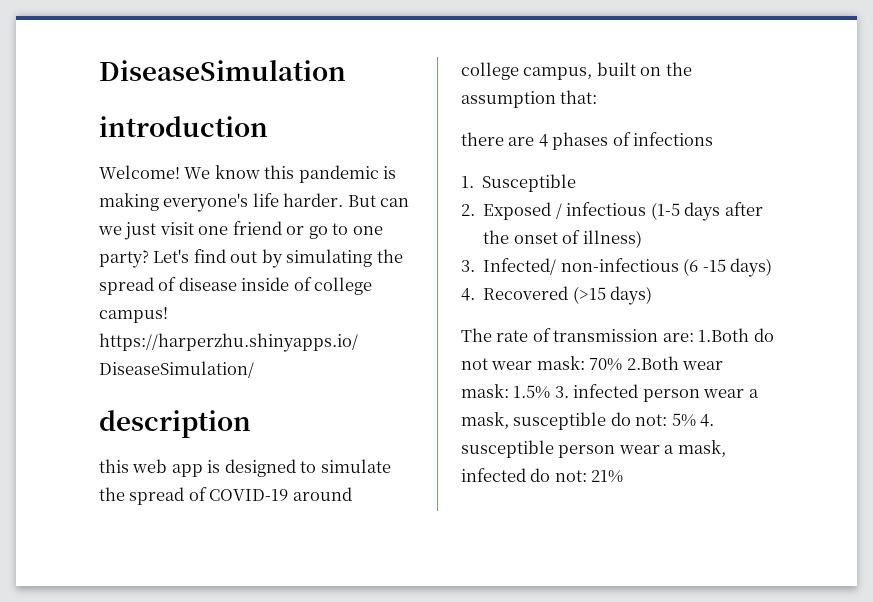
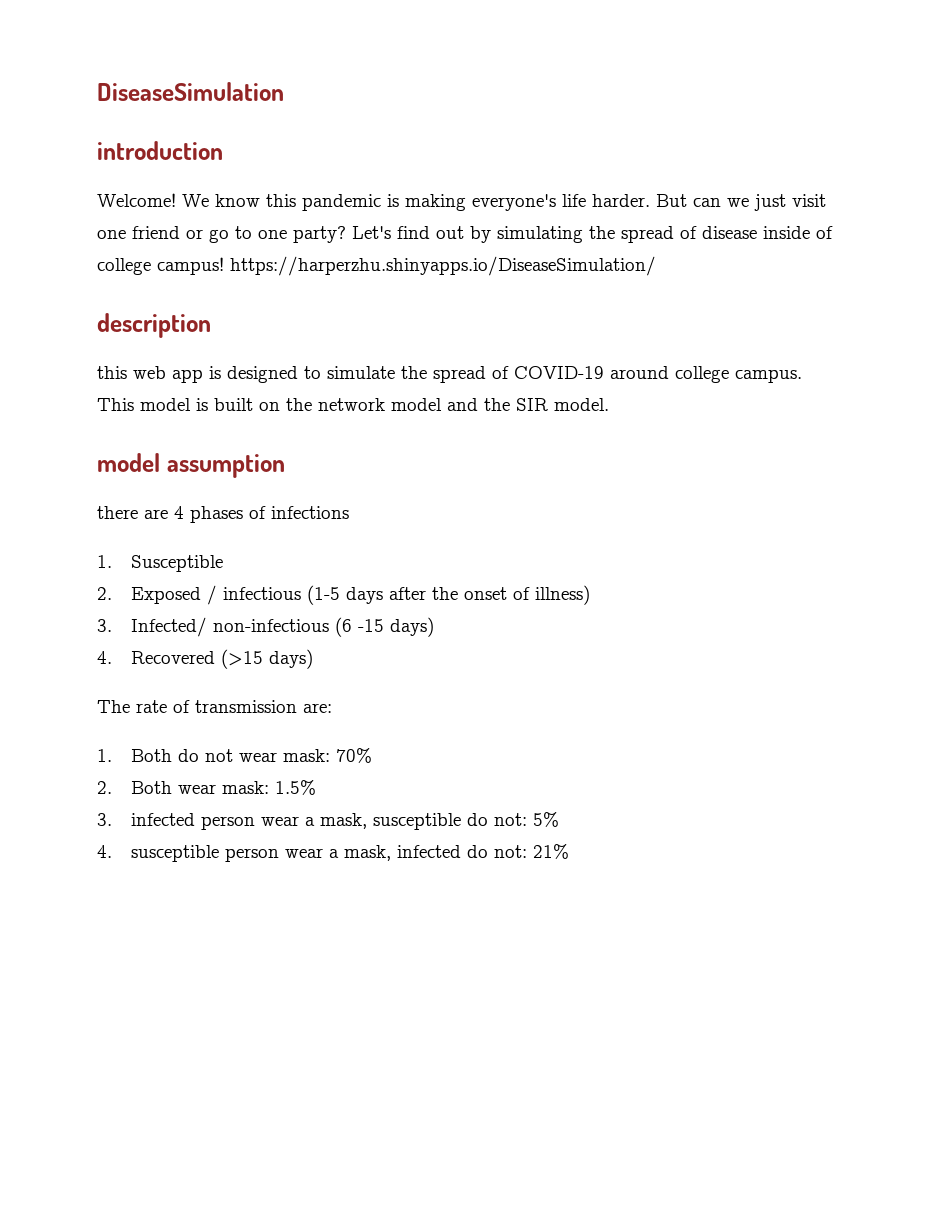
[523,62,692,80] campus, built on the -> [735,369,802,383] [97,398,609,411] [97,453,160,472] campus. This model is built on the network model and the SIR model. // model
[560,90,598,104] that: -> (285, 466) none
[698,328,750,342] 1.Both -> [97,749,173,762] // 1. Both
[626,356,679,370] 2.Both -> [97,781,173,794] // 2. Both
(551, 392) none -> (317, 787) //
(696, 420) none -> (560, 819) //

